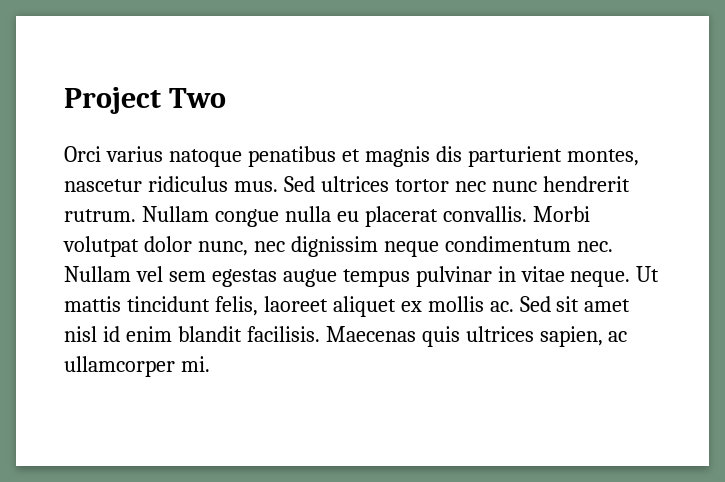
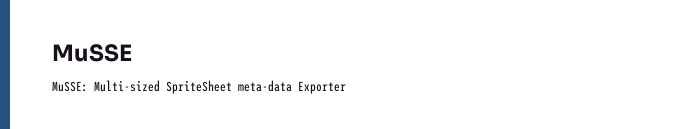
[64,87,227,114] [64,146,639,167] [64,176,630,192] [64,206,590,227] [63,236,613,257] [64,266,660,287] [64,296,631,317] [64,326,628,347] [64,356,210,377] Project Two // Orci varius natoque penatibus et magnis dis parturient montes, nascetur ridiculus mus. Sed ultrices tortor nec nunc hendrerit rutrum. Nullam congue nulla eu placerat convallis. Morbi volutpat dolor nunc, nec dignissim neque condimentum nec. Nullam vel sem egestas augue tempus pulvinar in vitae neque. Ut mattis tincidunt felis, laoreet aliquet ex mollis ac. Sed sit amet nisl id enim blandit facilisis. Maecenas quis ultrices sapien, ac ullamcorper mi. -> [52,44,132,62] [52,80,346,94] MuSSE // MuSSE: Multi-sized SpriteSheet meta-data Exporter

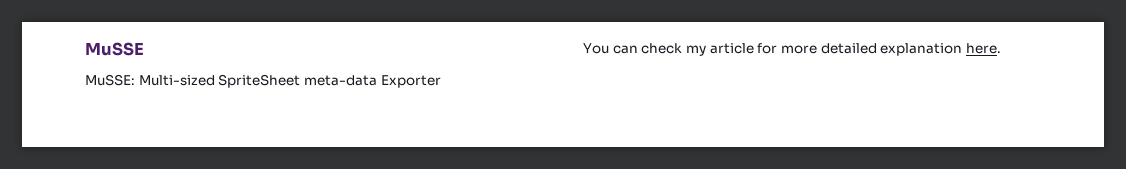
(346, 87) none -> [583,43,1001,56] // You can check my article for more detailed explanation here.

